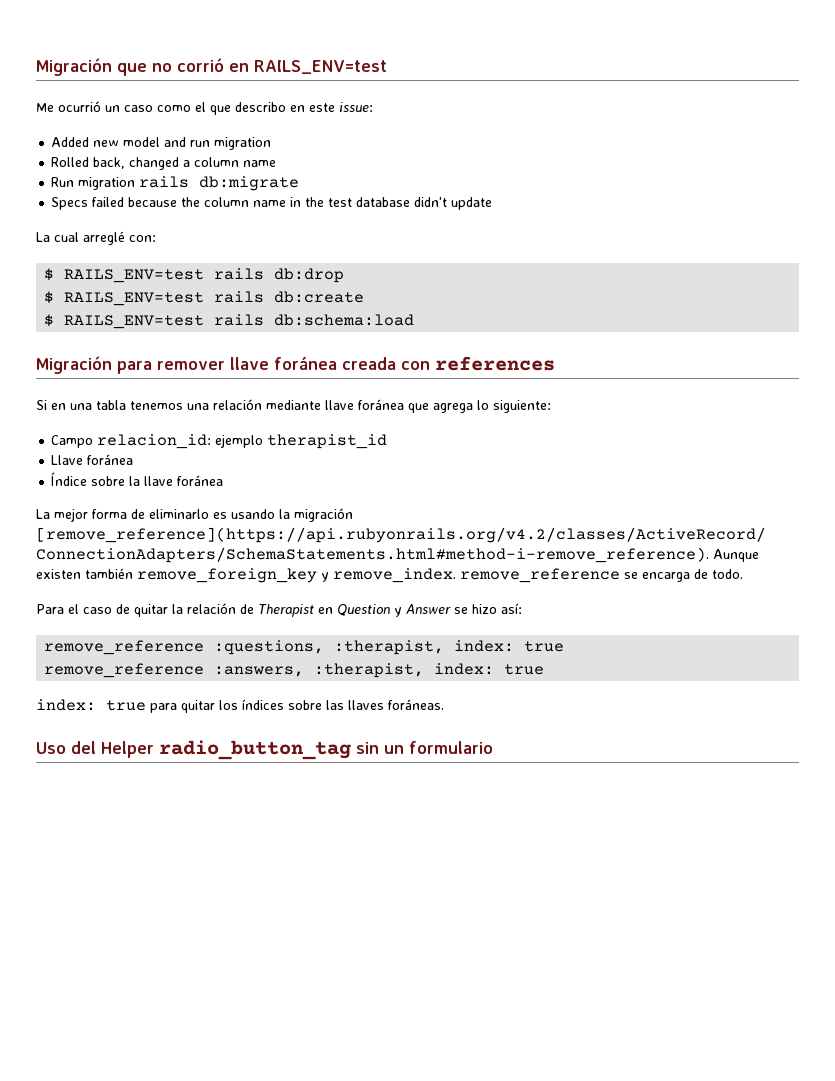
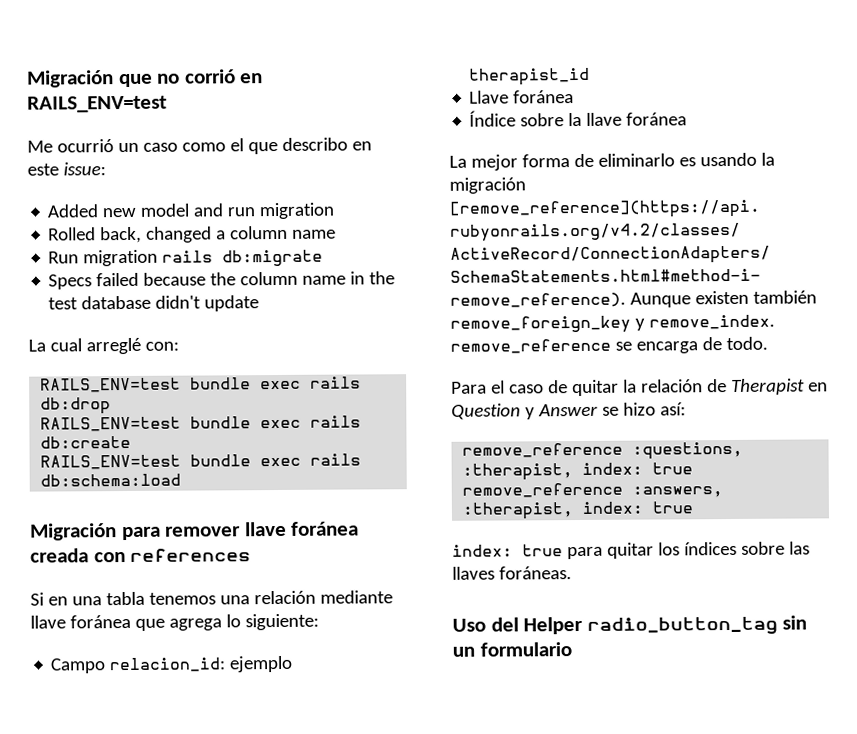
[44,268,205,283] $ RAILS_ENV=test -> [40,377,302,393] RAILS_ENV=test bundle exec
[44,291,205,306] $ RAILS_ENV=test -> [40,416,302,432] RAILS_ENV=test bundle exec
[44,314,205,329] $ RAILS_ENV=test -> [40,454,302,470] RAILS_ENV=test bundle exec

